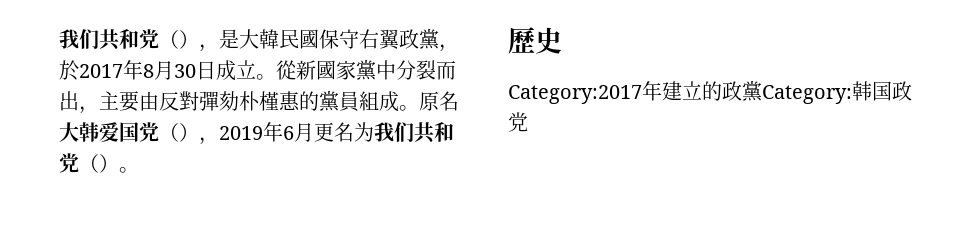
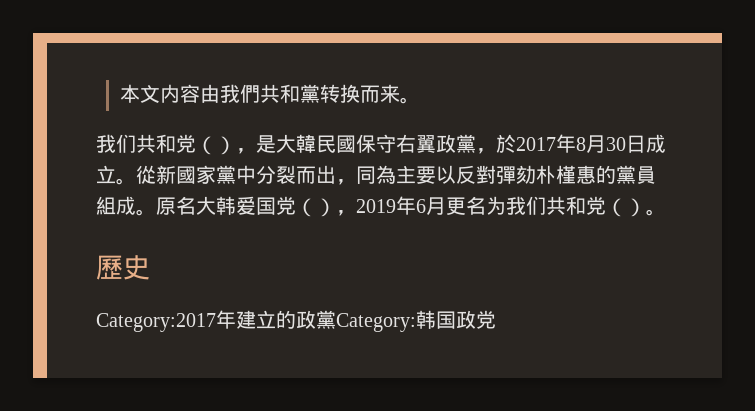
(59, 39) none -> [120,84,421,104] 本文内容由我們共和黨转换而来。 //
[99,91,159,112] 主要由 -> [356,165,456,184] 同為主要以

